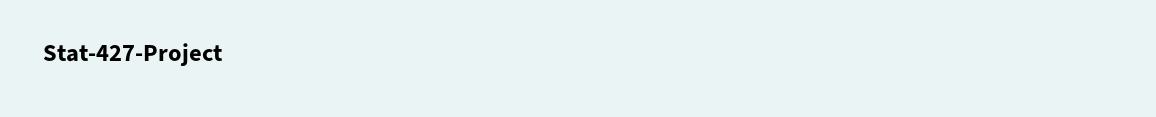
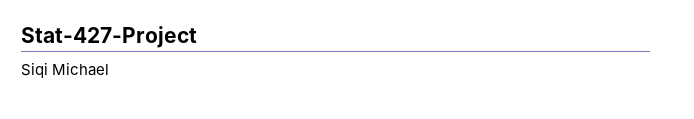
(222, 54) none -> [21,62,110,78] // Siqi Michael

